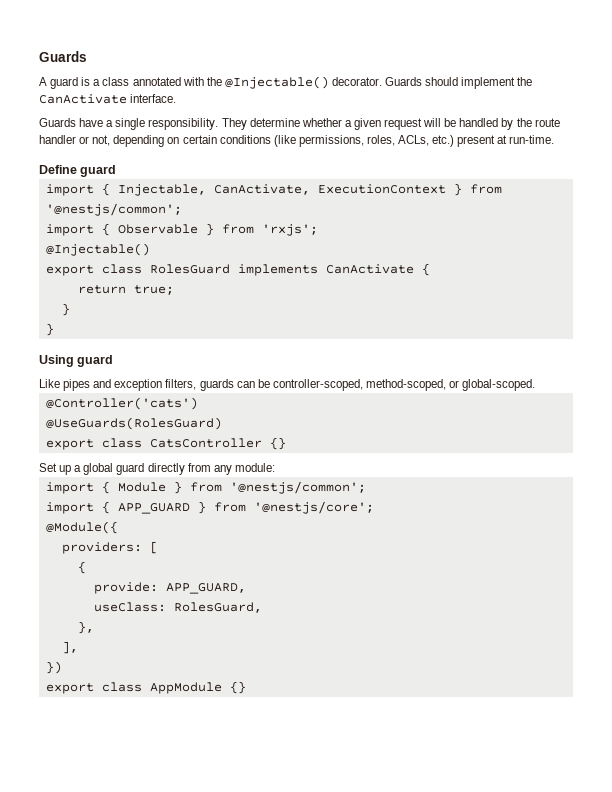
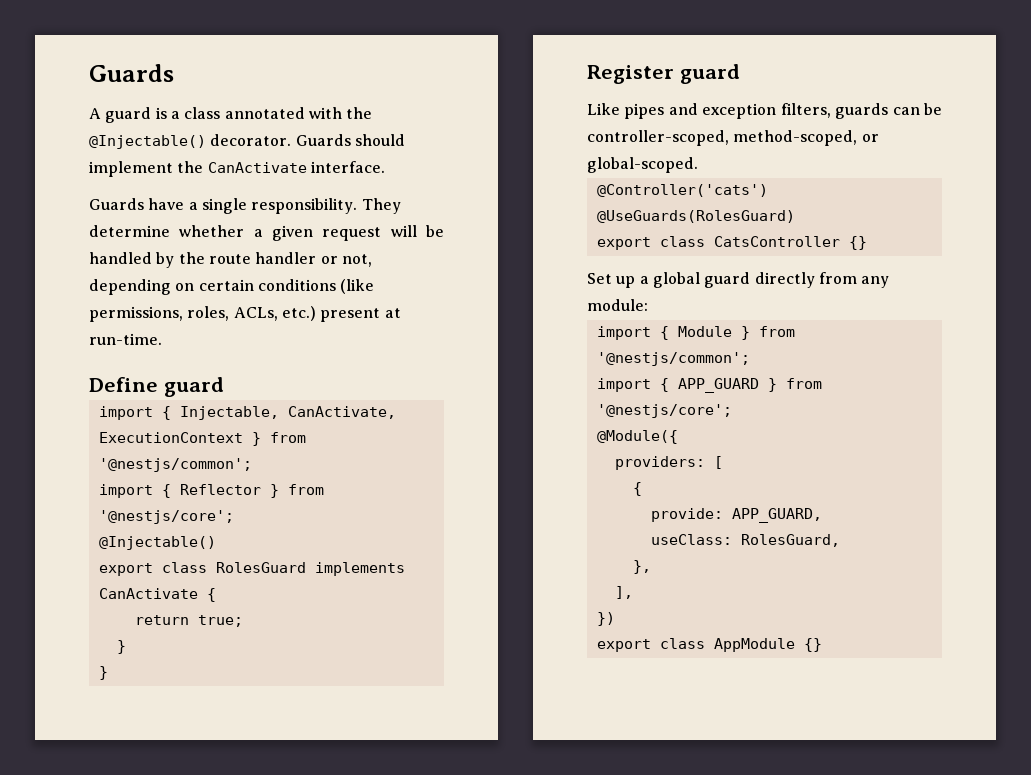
[117,223,318,236] Observable } from 'rxjs'; -> [179,484,324,498] [98,510,234,524] Reflector } from '@nestjs/core';
[39,355,74,367] Using -> [587,65,674,84] Register

